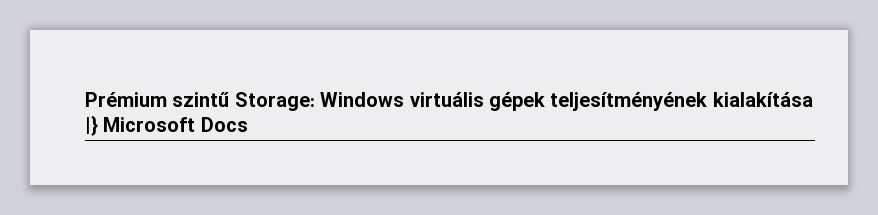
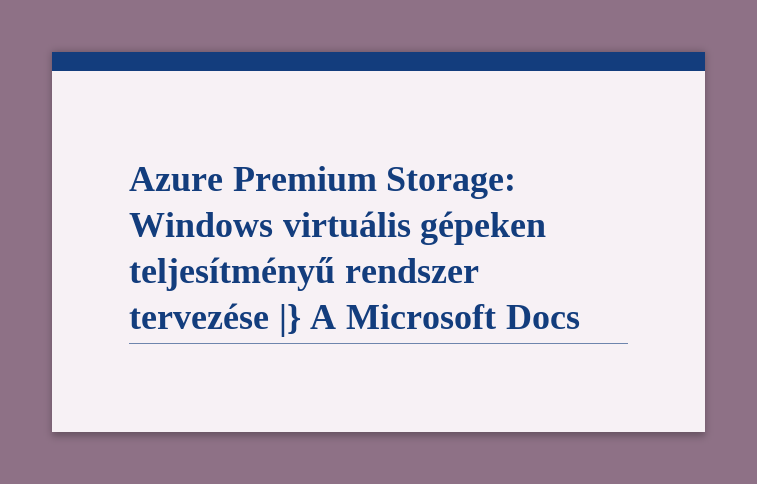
[85,92,230,107] Prémium szintű -> [129,166,377,191] Azure Premium
[489,92,813,111] [85,115,98,136] gépek teljesítményének kialakítása |} -> [420,211,547,245] [129,257,479,291] [129,303,337,337] gépeken teljesítményű rendszer tervezése |} A

